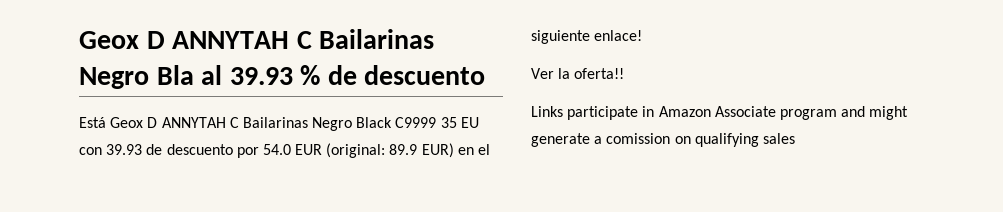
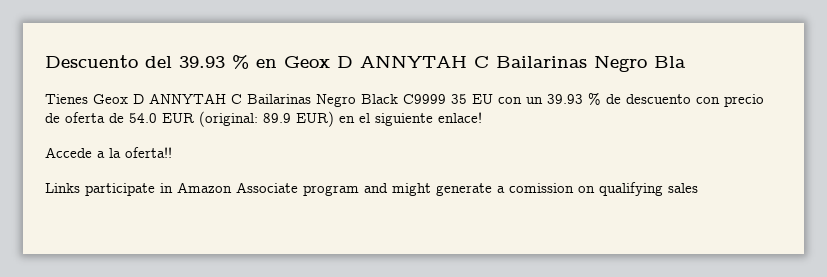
(79, 40) none -> [45,55,277,69] Descuento del 39.93 % en
[201,65,486,85] [79,117,106,128] al 39.93 % de descuento // Está -> [45,94,88,104] // Tienes
[106,144,259,158] 39.93 de descuento por -> [526,92,764,107] [45,112,124,123] un 39.93 % de descuento con precio de oferta de
[531,68,554,79] Ver -> [45,147,105,158] Accede a

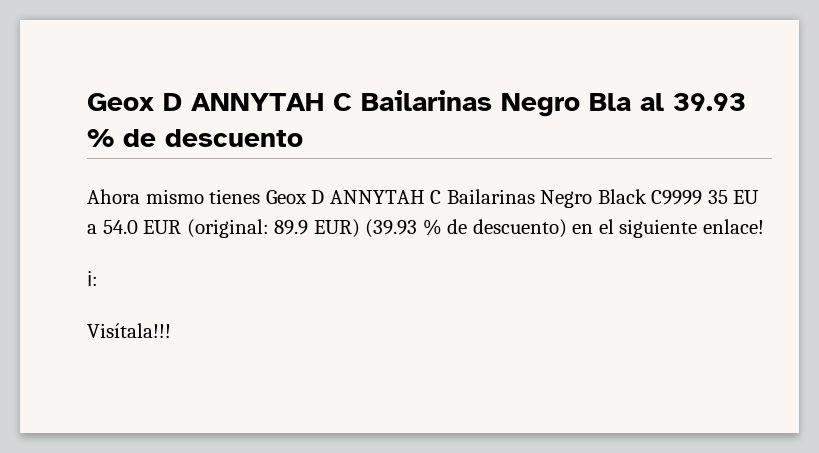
[45,55,277,69] Descuento del 39.93 % en -> (87, 102) none
[45,94,88,104] // Tienes -> [640,93,746,111] [87,129,303,147] [87,189,261,204] al 39.93 % de descuento // Ahora mismo tienes
[498,92,764,107] [45,112,124,123] con un 39.93 % de descuento con precio de oferta de -> [87,224,97,234] a
(334, 119) none -> [365,219,567,238] (39.93 % de descuento)
[45,147,172,158] [45,182,698,196] Accede a la oferta!! // Links participate in Amazon Associate program and might generate a comission on qualifying sales -> [87,271,98,286] [87,323,171,338] ℹ: // Visítala!!!

